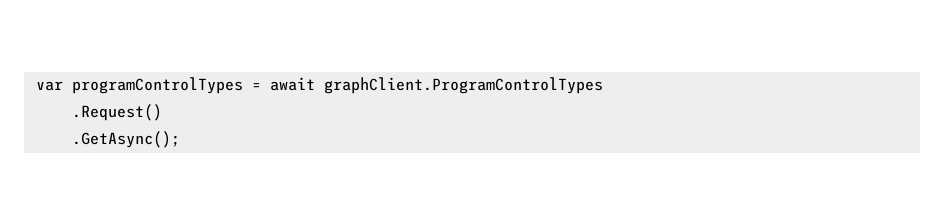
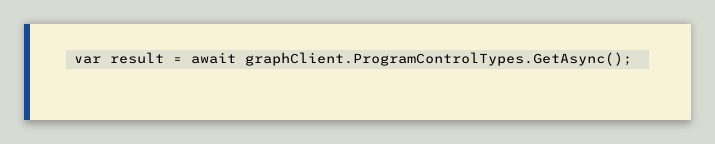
[71,77,243,94] programControlTypes -> [109,52,164,64] result
[323,77,603,94] [71,104,162,121] [71,131,180,148] graphClient.ProgramControlTypes // .Request() // .GetAsync(); -> [244,52,632,66] graphClient.ProgramControlTypes.GetAsync();

